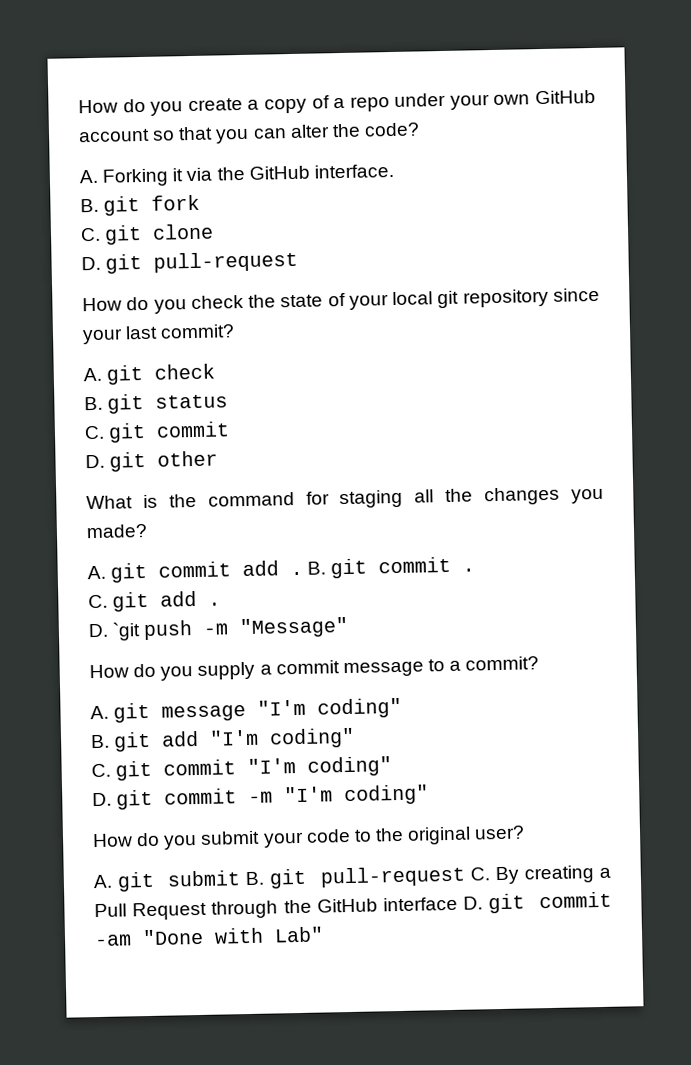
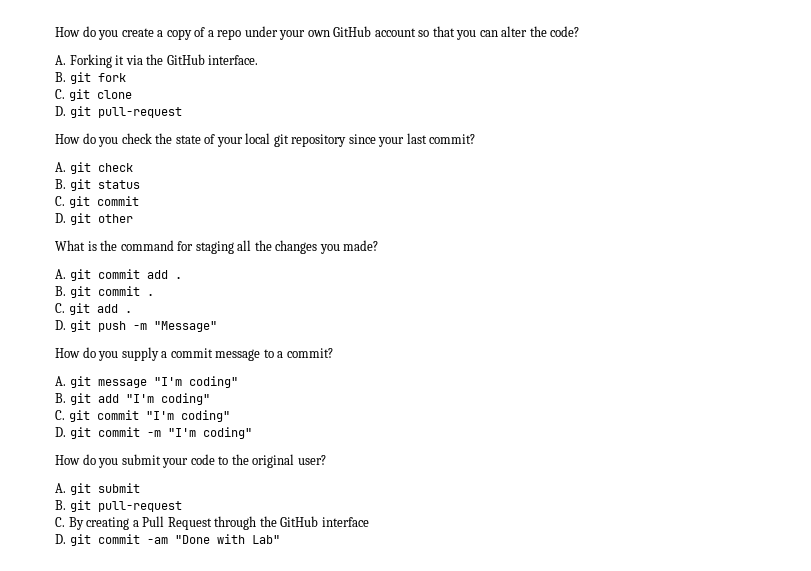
(304, 573) none -> (182, 278) //
[112,622,142,641] `git -> [69,320,91,332] git
(241, 878) none -> (140, 488) //
(466, 876) none -> (182, 506) //
(459, 904) none -> (369, 522) //

